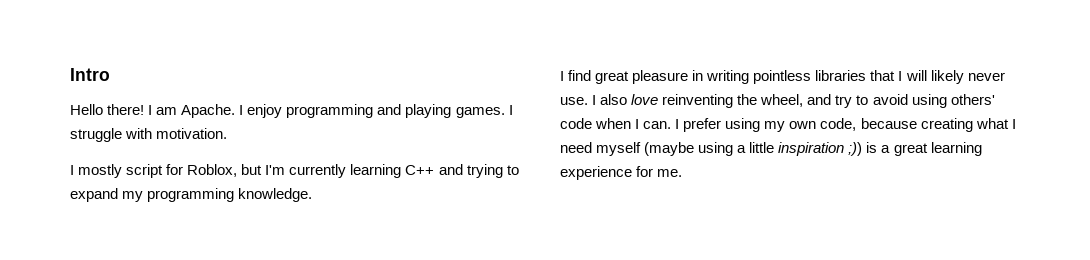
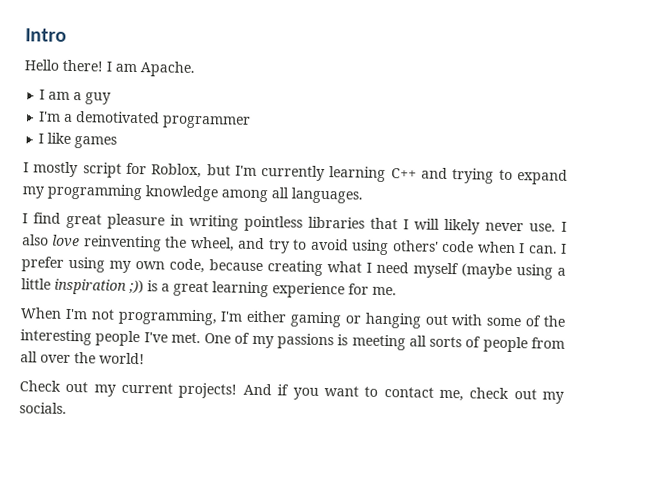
[239,104,513,118] [70,128,228,142] I enjoy programming and playing games. I struggle with motivation. -> [39,89,112,105] [39,111,252,129] [38,132,118,149] // I am a guy // I'm a demotivated programmer // I like games
[238,188,313,202] knowledge. -> [145,185,363,204] knowledge among all languages.
(683, 173) none -> [20,307,565,329] [20,329,565,353] [20,351,145,365] [19,380,564,404] [19,402,67,414] // When I'm not programming, I'm either gaming or hanging out with some of the interesting people I've met. One of my passions is meeting all sorts of people from all over the world! // Check out my current projects! And if you want to contact me, check out my socials.

